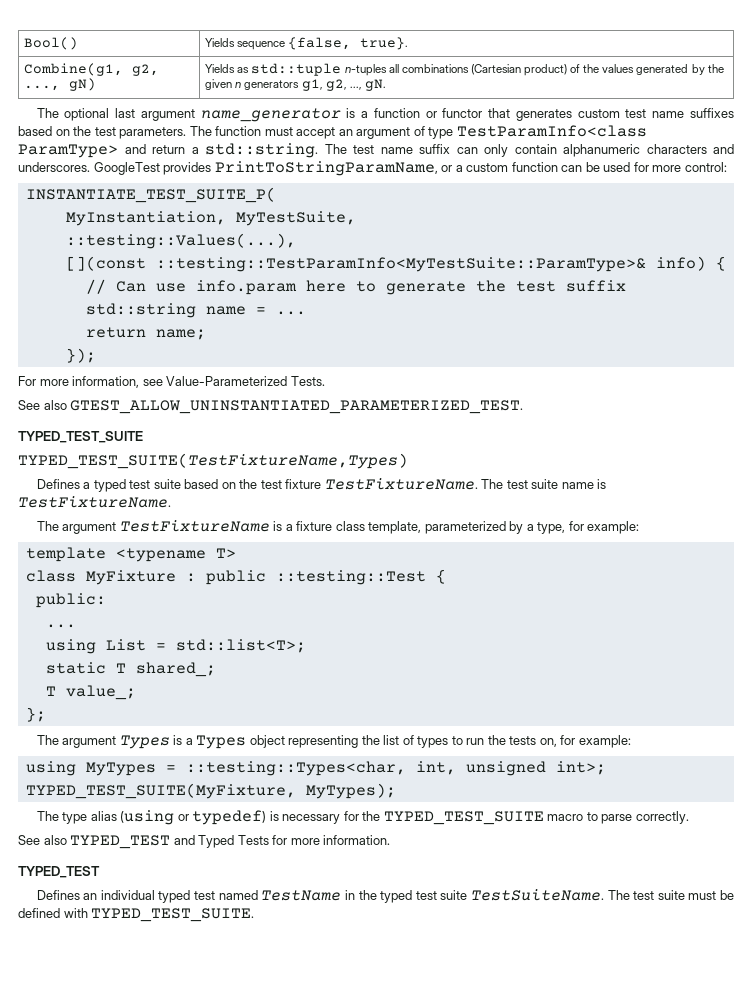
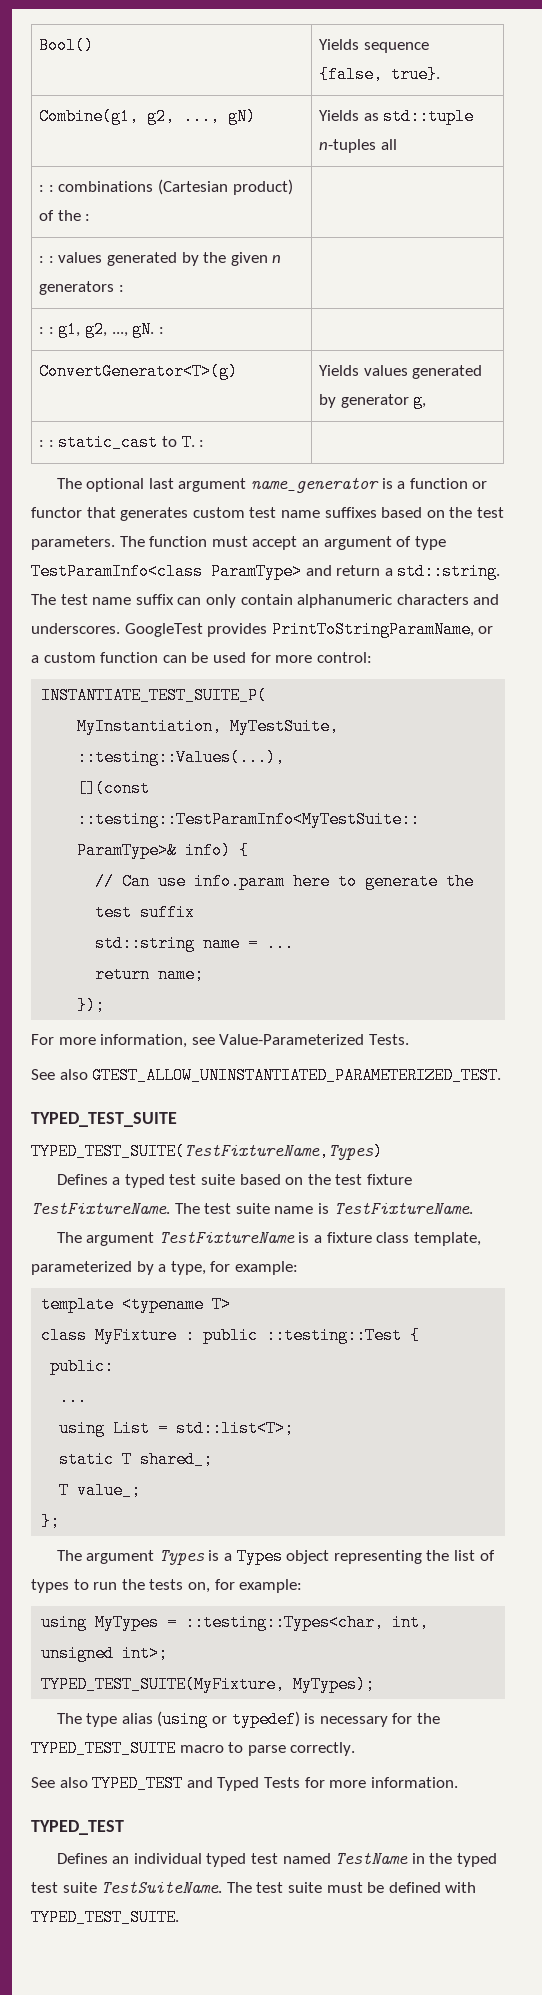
(399, 68) none -> [39,185,54,192] // : :
(600, 68) none -> [85,214,91,221] [39,256,54,263] : | // : :
(300, 85) none -> [118,285,124,292] [39,327,54,334] : | // : :
(386, 85) none -> [158,327,164,334] [39,363,239,380] [319,365,483,379] [319,392,427,409] [39,434,205,451] : | // ConvertGenerator<T>(g) | Yields values generated by generator g, // : : static_cast to T. : |

